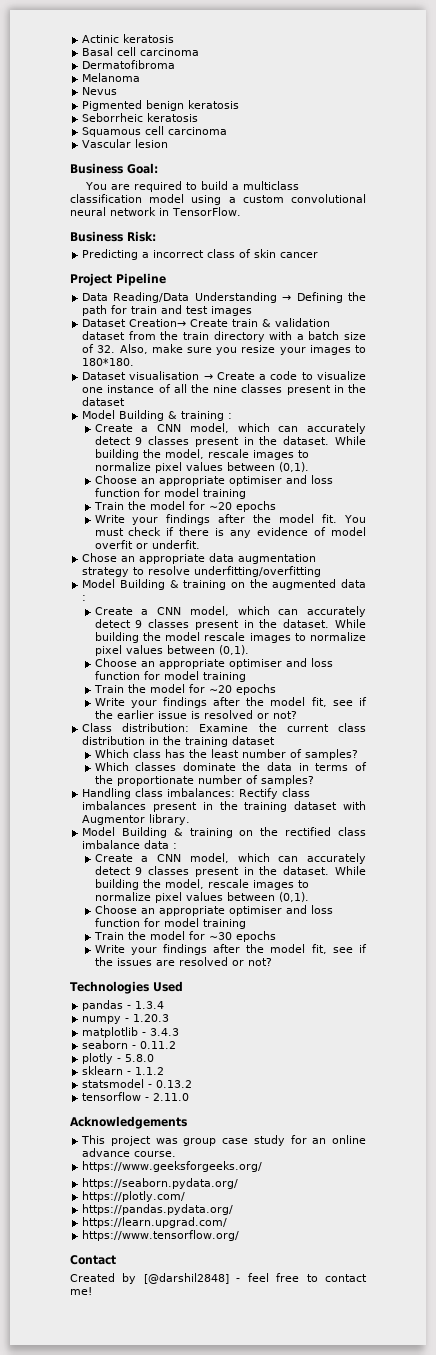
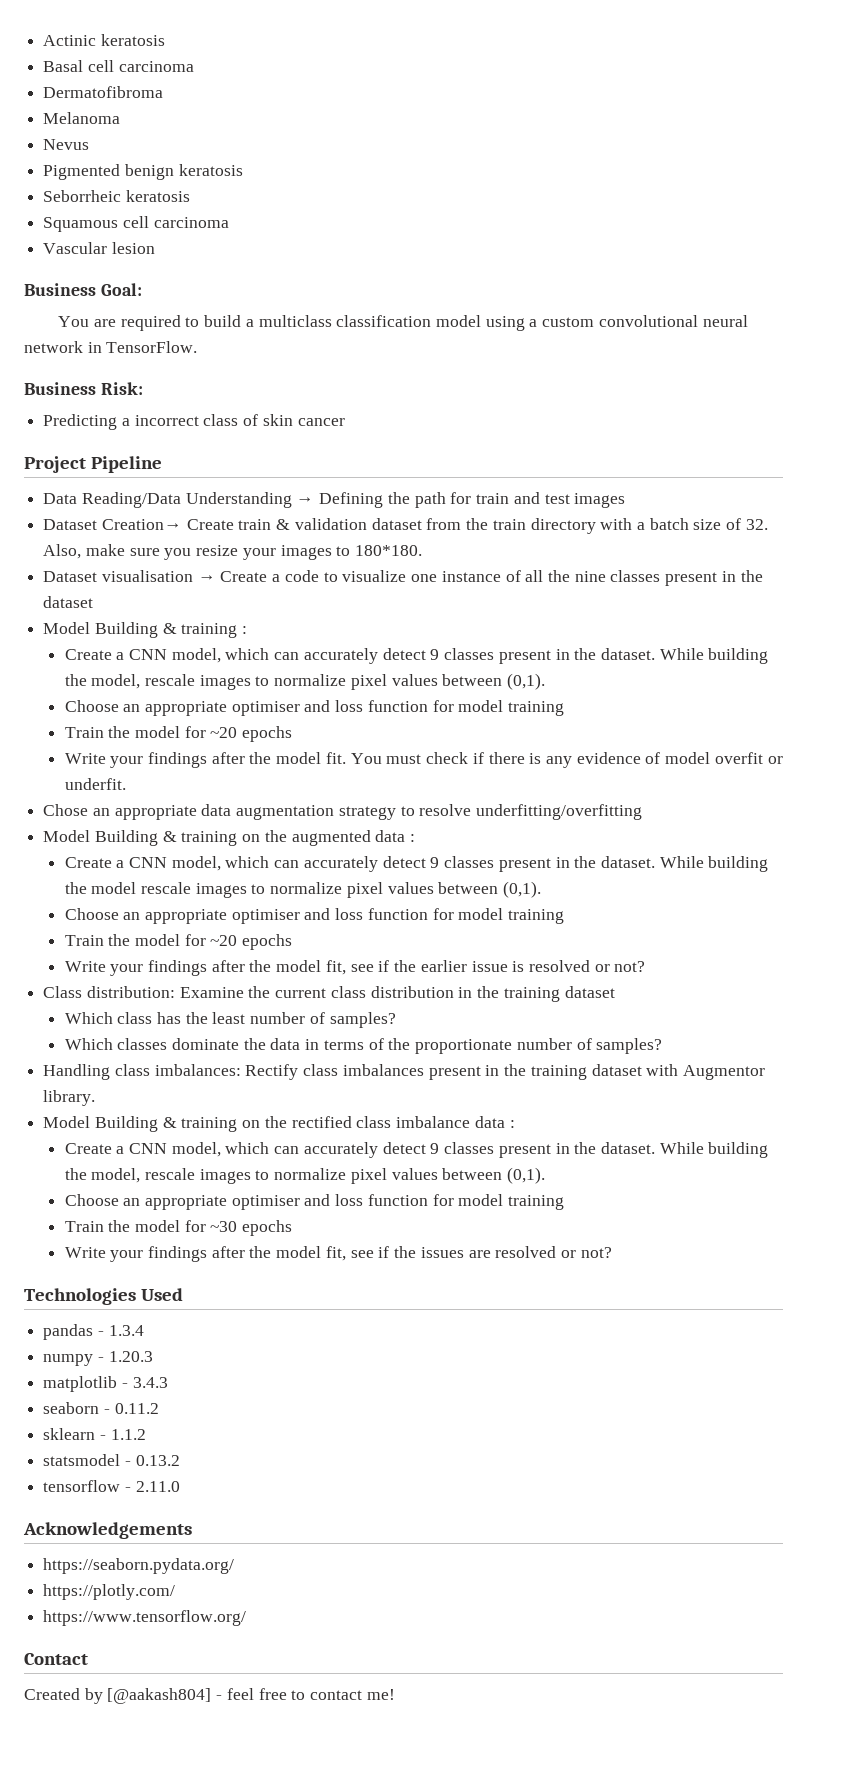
[82,1053,155,1064] // plotly - 5.8.0 -> (159, 1408) none
[81,1135,367,1146] [82,1148,177,1157] [82,1161,263,1172] // This project was group case study for an online advance course. // https://www.geeksforgeeks.org/ -> (192, 1530) none
[82,1204,234,1215] [82,1217,228,1228] // https://pandas.pydata.org/ // https://learn.upgrad.com/ -> (176, 1592) none
[143,1273,229,1284] [@darshil2848] -> [107,1688,212,1704] [@aakash804]

